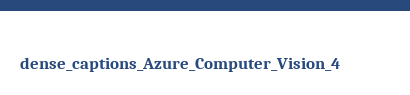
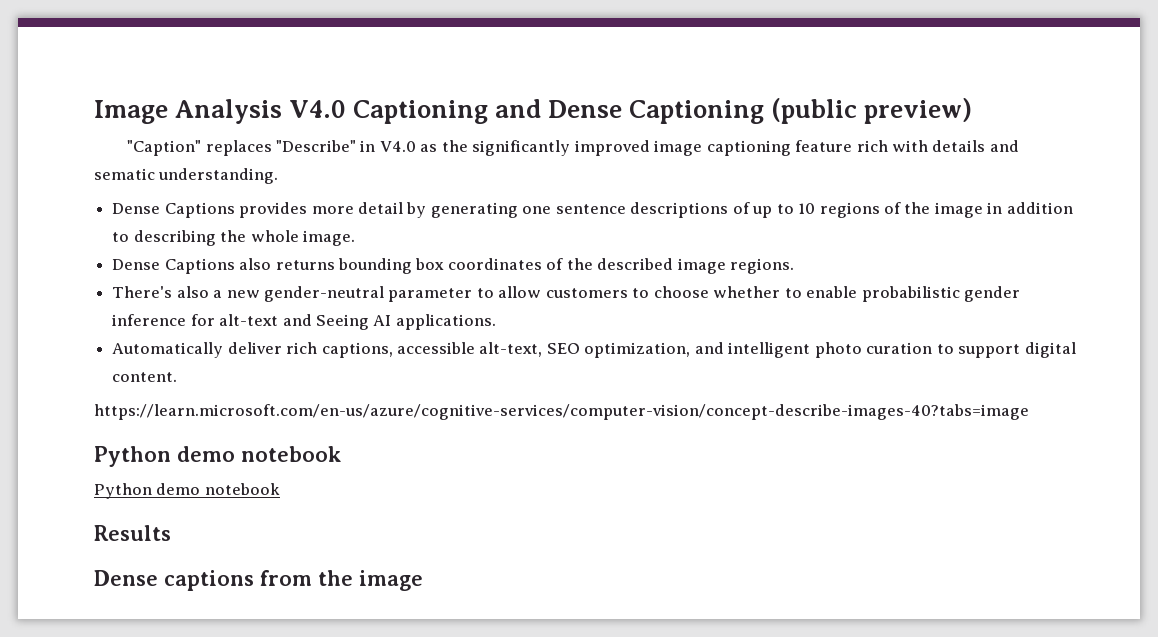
[20,57,340,72] dense_captions_Azure_Computer_Vision_4 -> [94,98,973,124] [127,140,1019,156] [94,168,279,184] [112,202,1073,218] [112,230,355,246] [112,258,795,274] [112,286,1020,302] [112,314,496,330] [112,342,1076,358] [112,372,178,382] [94,404,1029,420] [94,446,341,467] [94,483,280,499] [94,525,171,541] [94,570,423,591] Image Analysis V4.0 Captioning and Dense Captioning (public preview) // "Caption" replaces "Describe" in V4.0 as the significantly improved image captioning feature rich with details and sematic understanding. // Dense Captions provides more detail by generating one sentence descriptions of up to 10 regions of the image in addition to describing the whole image. // Dense Captions also returns bounding box coordinates of the described image regions. // There's also a new gender-neutral parameter to allow customers to choose whether to enable probabilistic gender inference for alt-text and Seeing AI applications. // Automatically deliver rich captions, accessible alt-text, SEO optimization, and intelligent photo curation to support digital content. // https://learn.microsoft.com/en-us/azure/cognitive-services/computer-vision/concept-describe-images-40?tabs=image // Python demo notebook // Python demo notebook // Results // Dense captions from the image

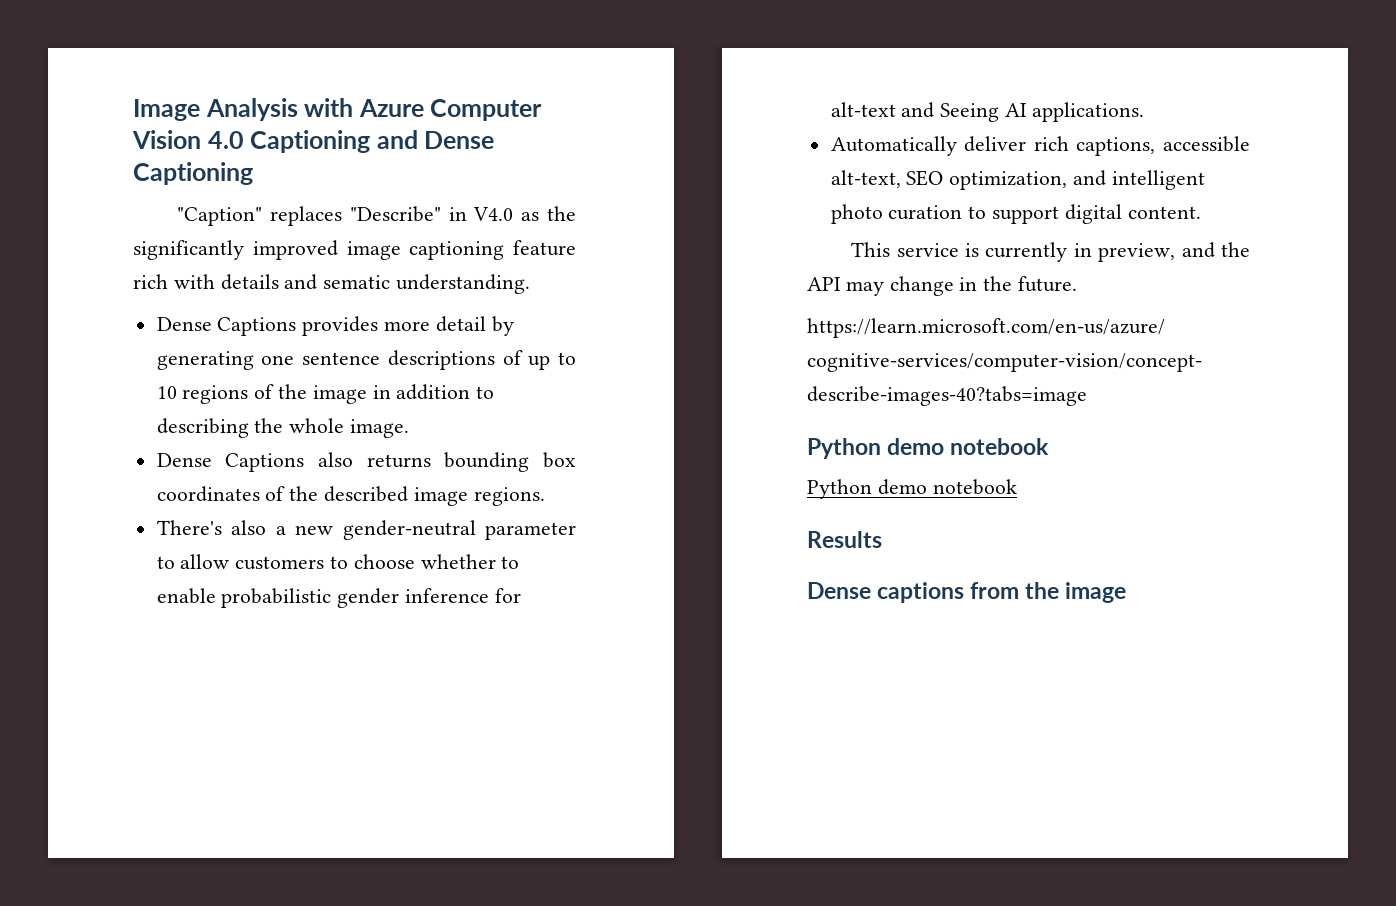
[289,100,347,118] V4.0 -> [304,98,543,121] [132,130,244,149] with Azure Computer Vision 4.0
[771,98,973,124] (public preview) -> (253, 173) none
(178, 377) none -> [851,242,1250,262] [807,276,1078,296] // This service is currently in preview, and the API may change in the future.

